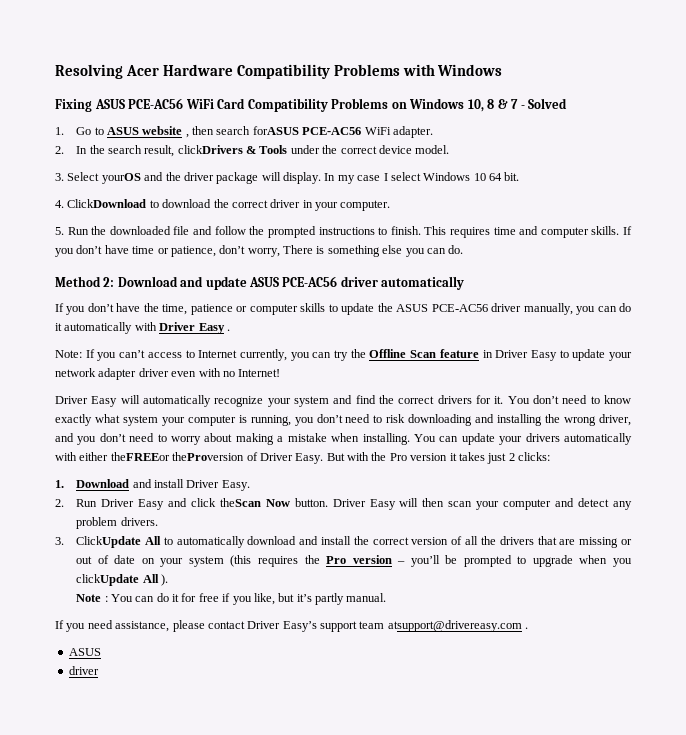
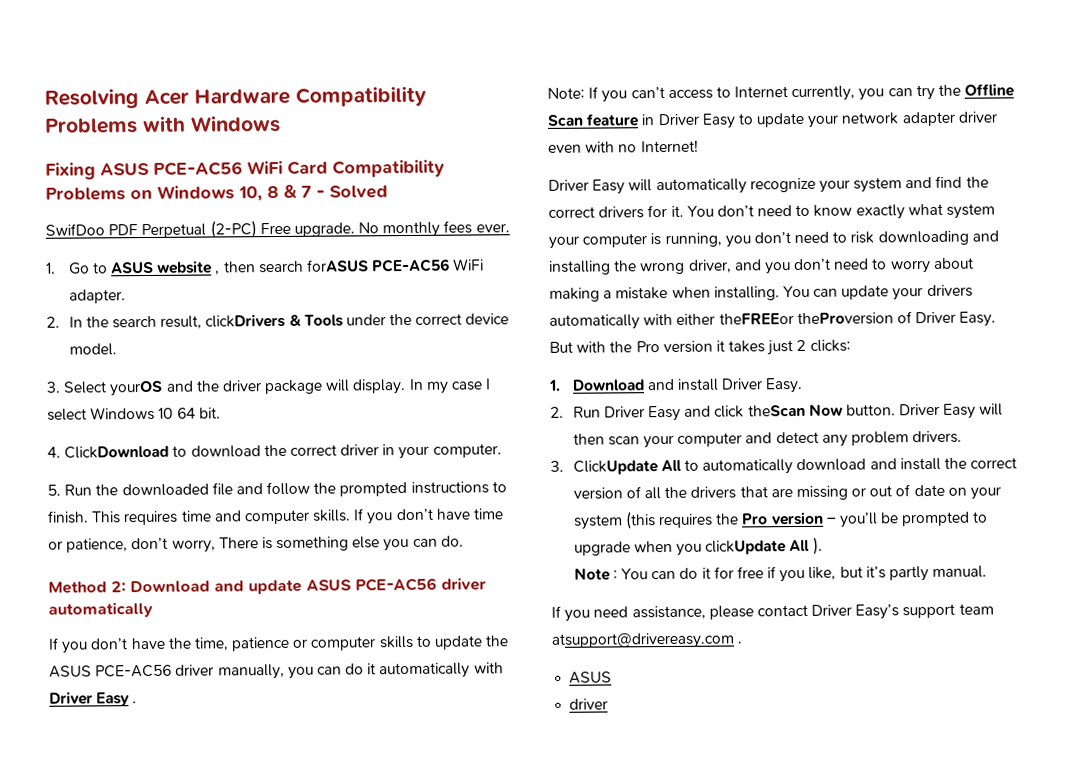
(568, 103) none -> [45,220,510,239] // SwifDoo PDF Perpetual (2-PC) Free upgrade. No monthly fees ever.

